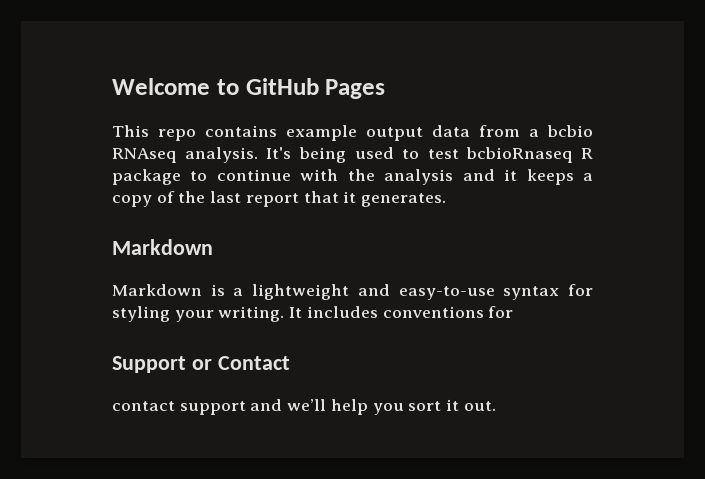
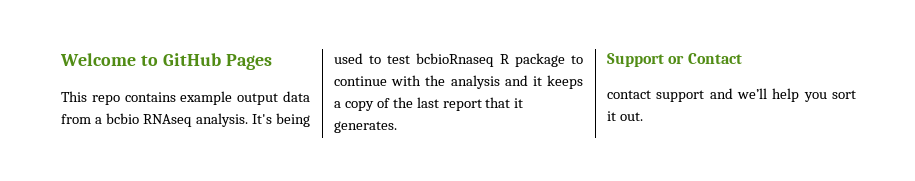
[112,239,213,255] [112,284,593,300] [112,306,514,322] // Markdown // Markdown is a lightweight and easy-to-use syntax for styling your writing. It includes conventions for -> (397, 127) none

